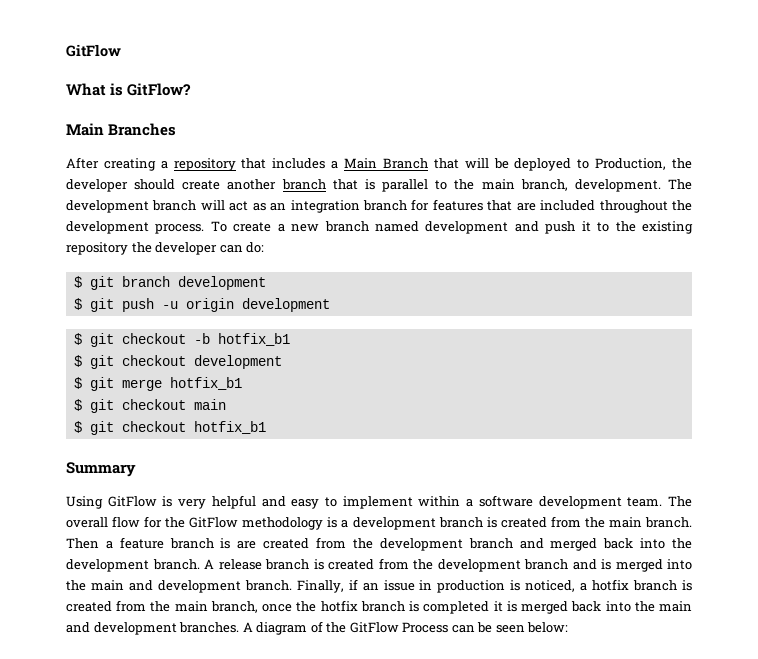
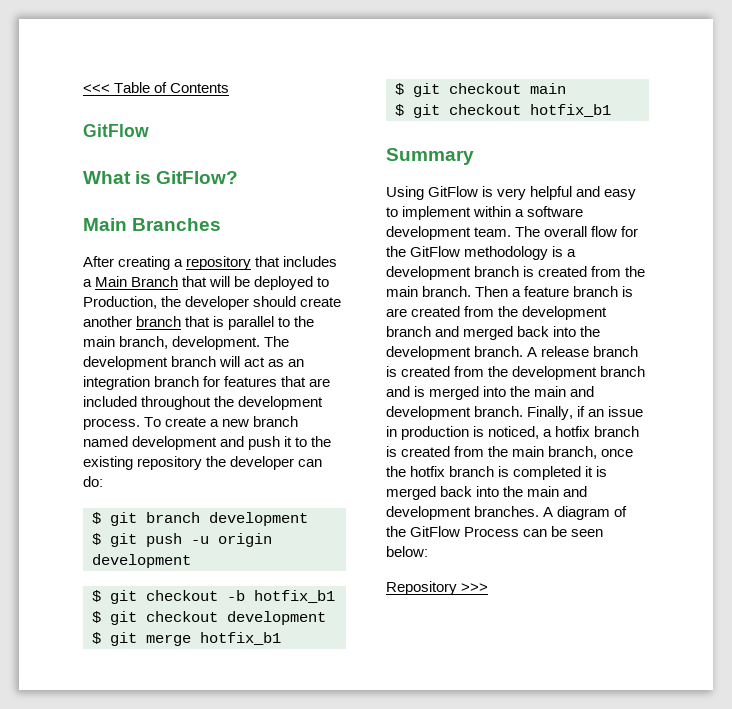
(66, 50) none -> [83,82,230,93] <<< Table of Contents //
(569, 627) none -> [386,581,489,595] // Repository >>>

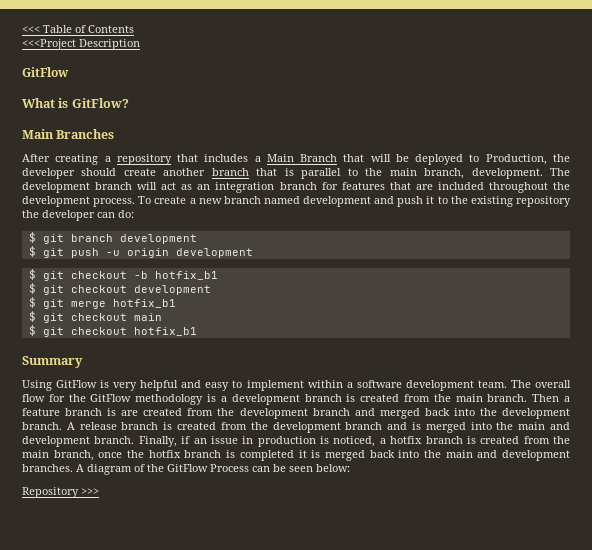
(230, 88) none -> [22,39,140,50] // <<<Project Description

